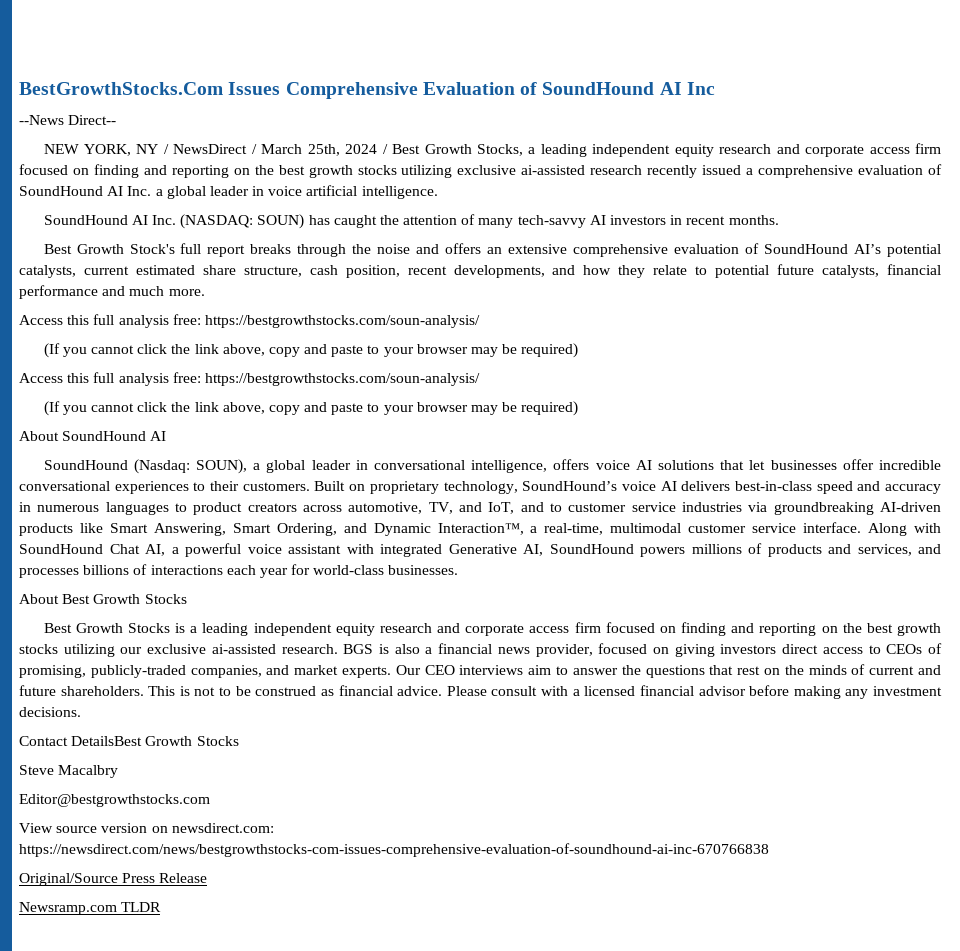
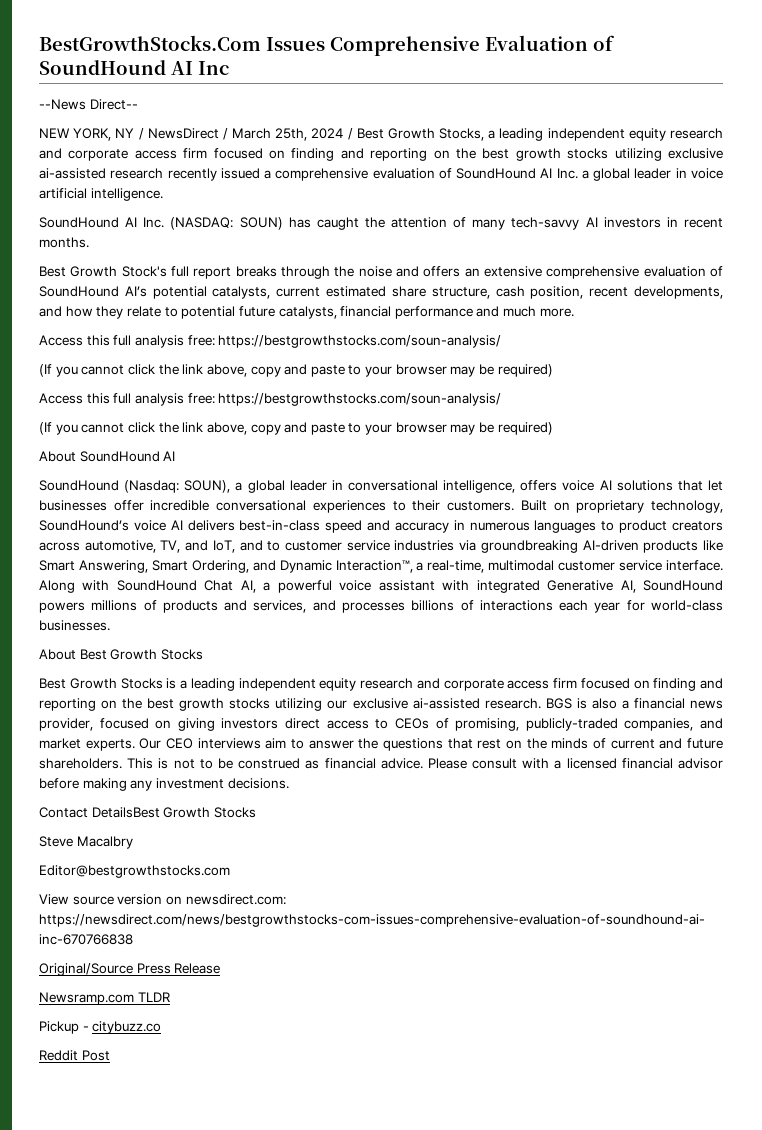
(162, 907) none -> [39,1021,162,1034] [39,1050,110,1061] // Pickup - citybuzz.co // Reddit Post

